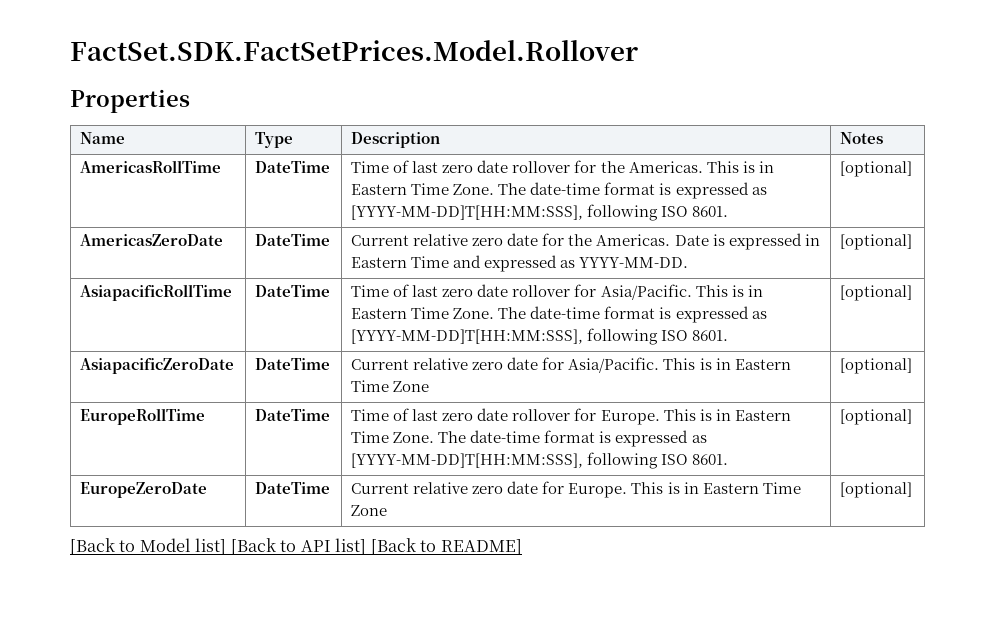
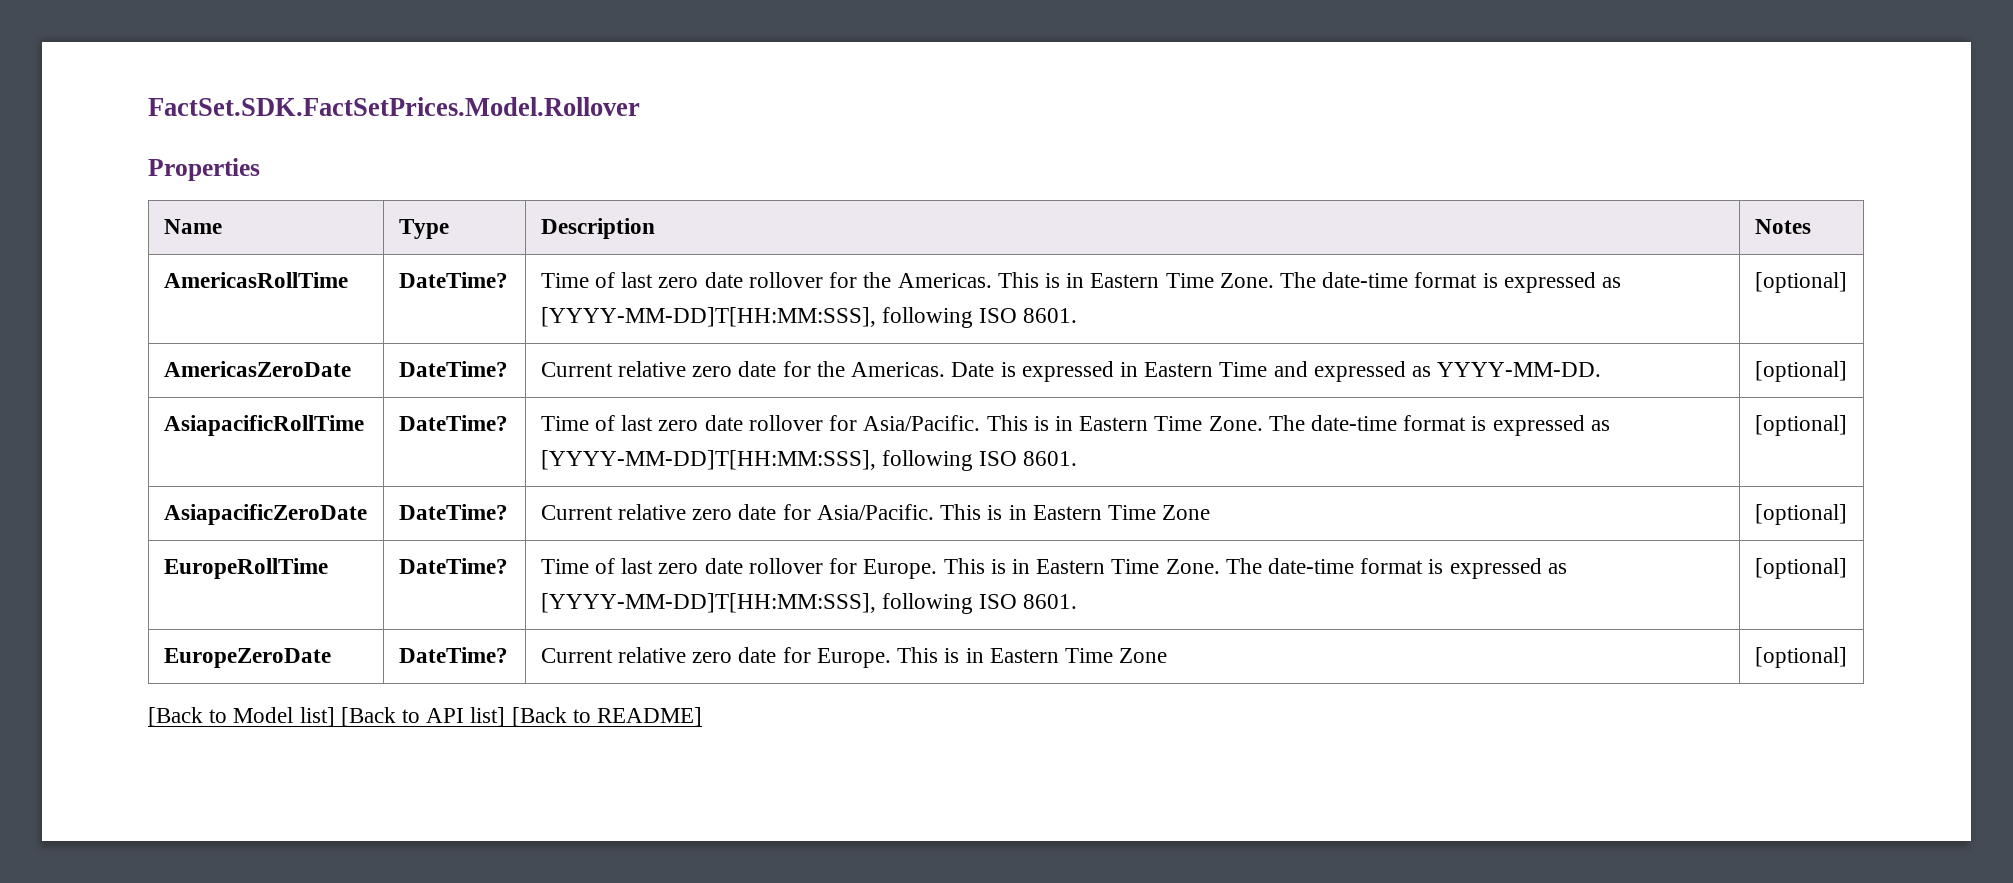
[255,161,331,173] DateTime -> [398,272,508,288] DateTime?
[255,234,331,246] DateTime -> [398,361,508,377] DateTime?
[255,285,331,297] DateTime -> [398,415,508,431] DateTime?
[255,358,331,370] DateTime -> [398,504,508,520] DateTime?
[255,409,331,421] DateTime -> [398,558,508,574] DateTime?
[255,482,331,494] DateTime -> [398,647,508,663] DateTime?

